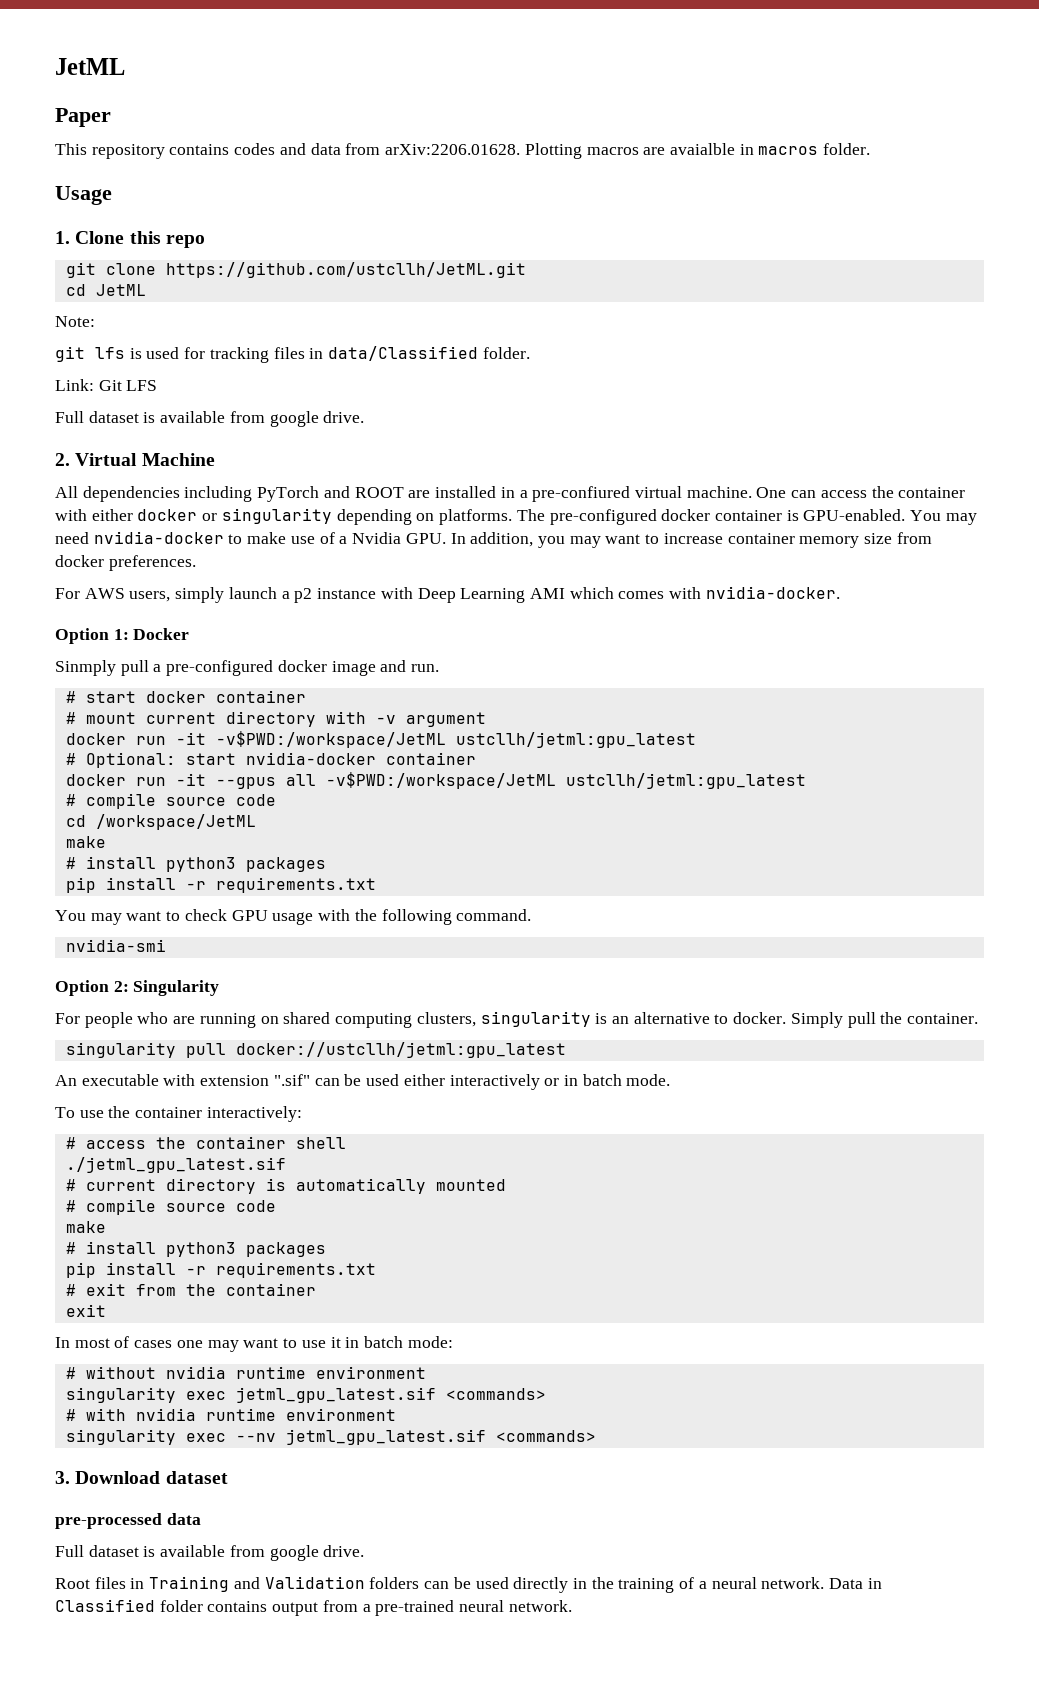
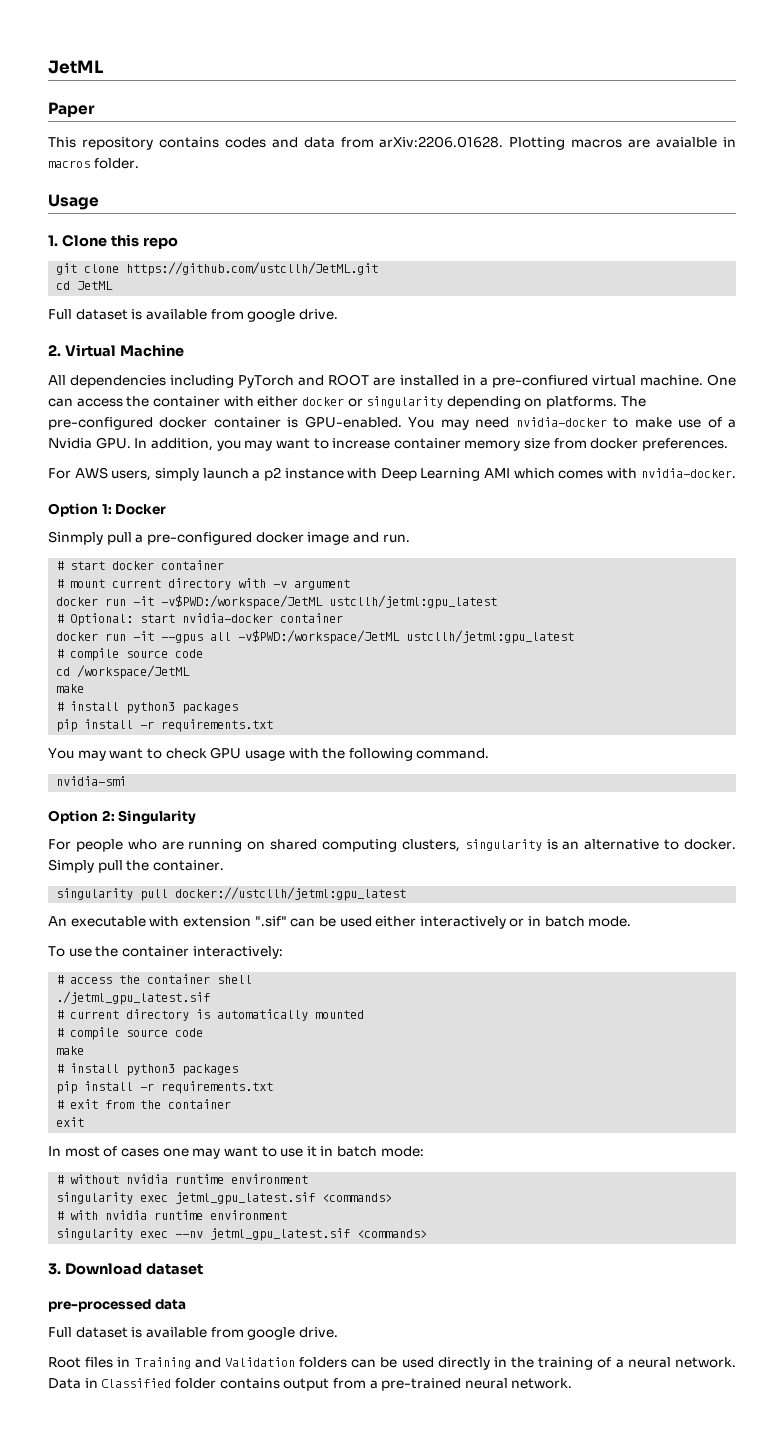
[55,316,95,327] [55,346,530,363] [55,379,158,391] // Note: // git lfs is used for tracking files in data/Classified folder. // Link: Git LFS -> (114, 285) none

